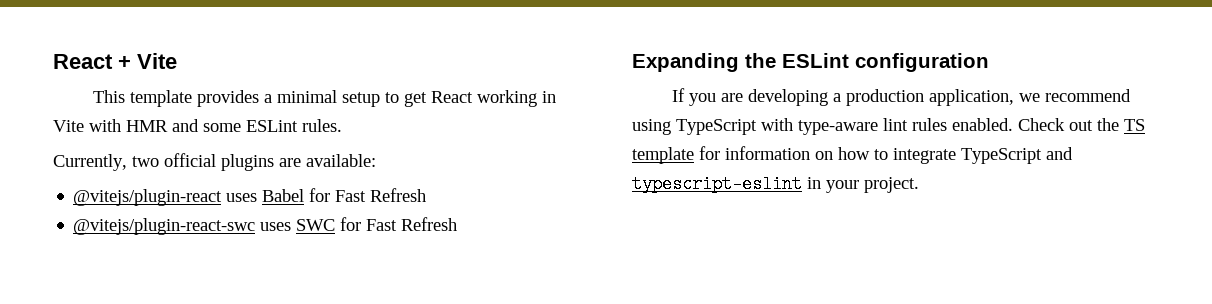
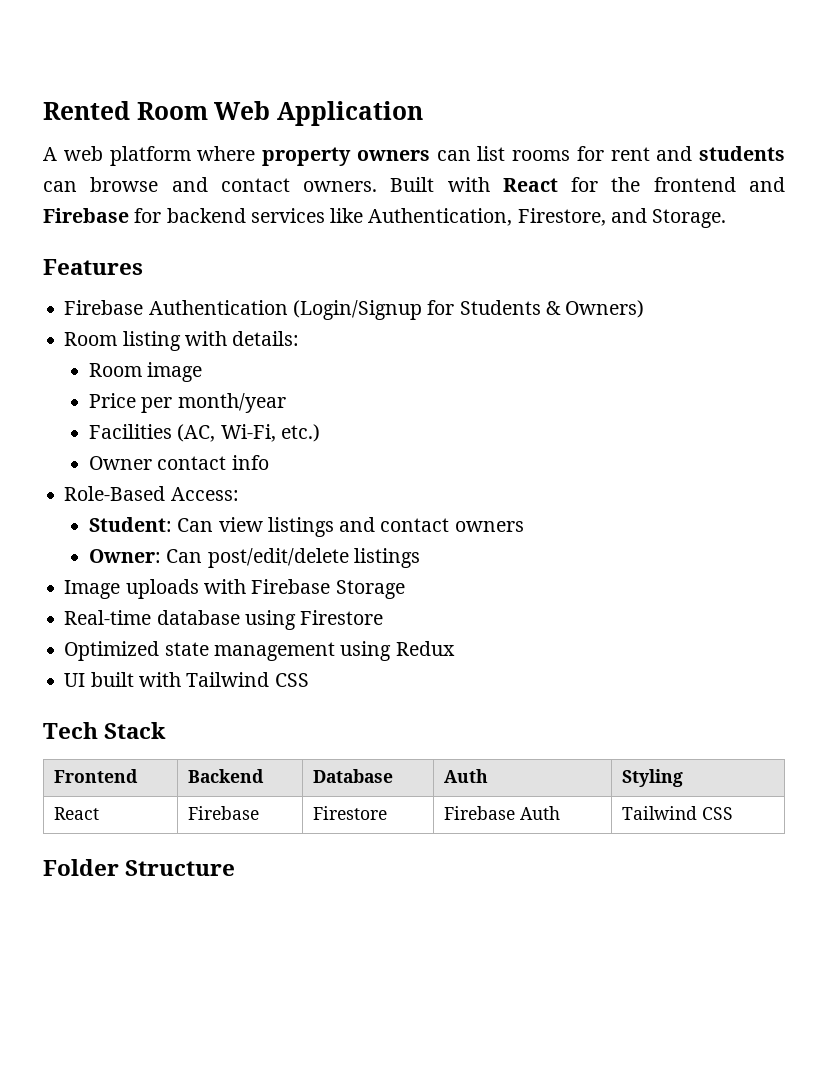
[53,53,177,69] [93,90,557,107] [53,119,342,132] [53,153,376,171] [73,188,427,206] [73,217,458,235] [632,53,989,72] [672,88,1132,106] [632,118,1145,135] [632,146,1073,164] [632,175,919,193] React + Vite // This template provides a minimal setup to get React working in Vite with HMR and some ESLint rules. // Currently, two official plugins are available: // @vitejs/plugin-react uses Babel for Fast Refresh // @vitejs/plugin-react-swc uses SWC for Fast Refresh // Expanding the ESLint configuration // If you are developing a production application, we recommend using TypeScript with type-aware lint rules enabled. Check out the TS template for information on how to integrate TypeScript and typescript-eslint in your project. -> [43,101,423,126] [43,146,785,166] [43,177,785,192] [43,208,727,228] [43,259,143,275] [64,300,645,320] [64,331,300,351] [88,362,203,382] [88,393,286,413] [88,424,320,442] [88,455,269,470] [64,486,239,501] [88,517,524,537] [88,548,420,568] [64,579,405,599] [64,610,384,630] [64,641,455,661] [64,672,309,687] [43,722,167,739] [53,769,138,783] [187,769,264,783] [312,769,393,783] [443,769,488,783] [621,769,683,787] [53,807,99,820] [187,806,259,820] [312,806,387,820] [443,806,560,820] [621,806,733,820] [43,859,236,876] Rented Room Web Application // A web platform where property owners can list rooms for rent and students can browse and contact owners. Built with React for the frontend and Firebase for backend services like Authentication, Firestore, and Storage. // Features // Firebase Authentication (Login/Signup for Students & Owners) // Room listing with details: // Room image // Price per month/year // Facilities (AC, Wi-Fi, etc.) // Owner contact info // Role-Based Access: // Student: Can view listings and contact owners // Owner: Can post/edit/delete listings // Image uploads with Firebase Storage // Real-time database using Firestore // Optimized state management using Redux // UI built with Tailwind CSS // Tech Stack // Frontend | Backend | Database | Auth | Styling // React | Firebase | Firestore | Firebase Auth | Tailwind CSS // Folder Structure

